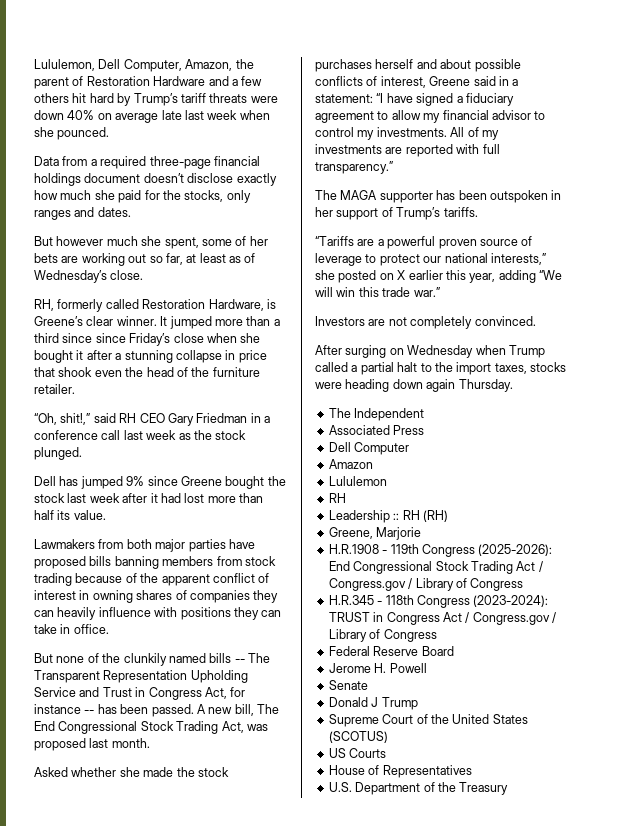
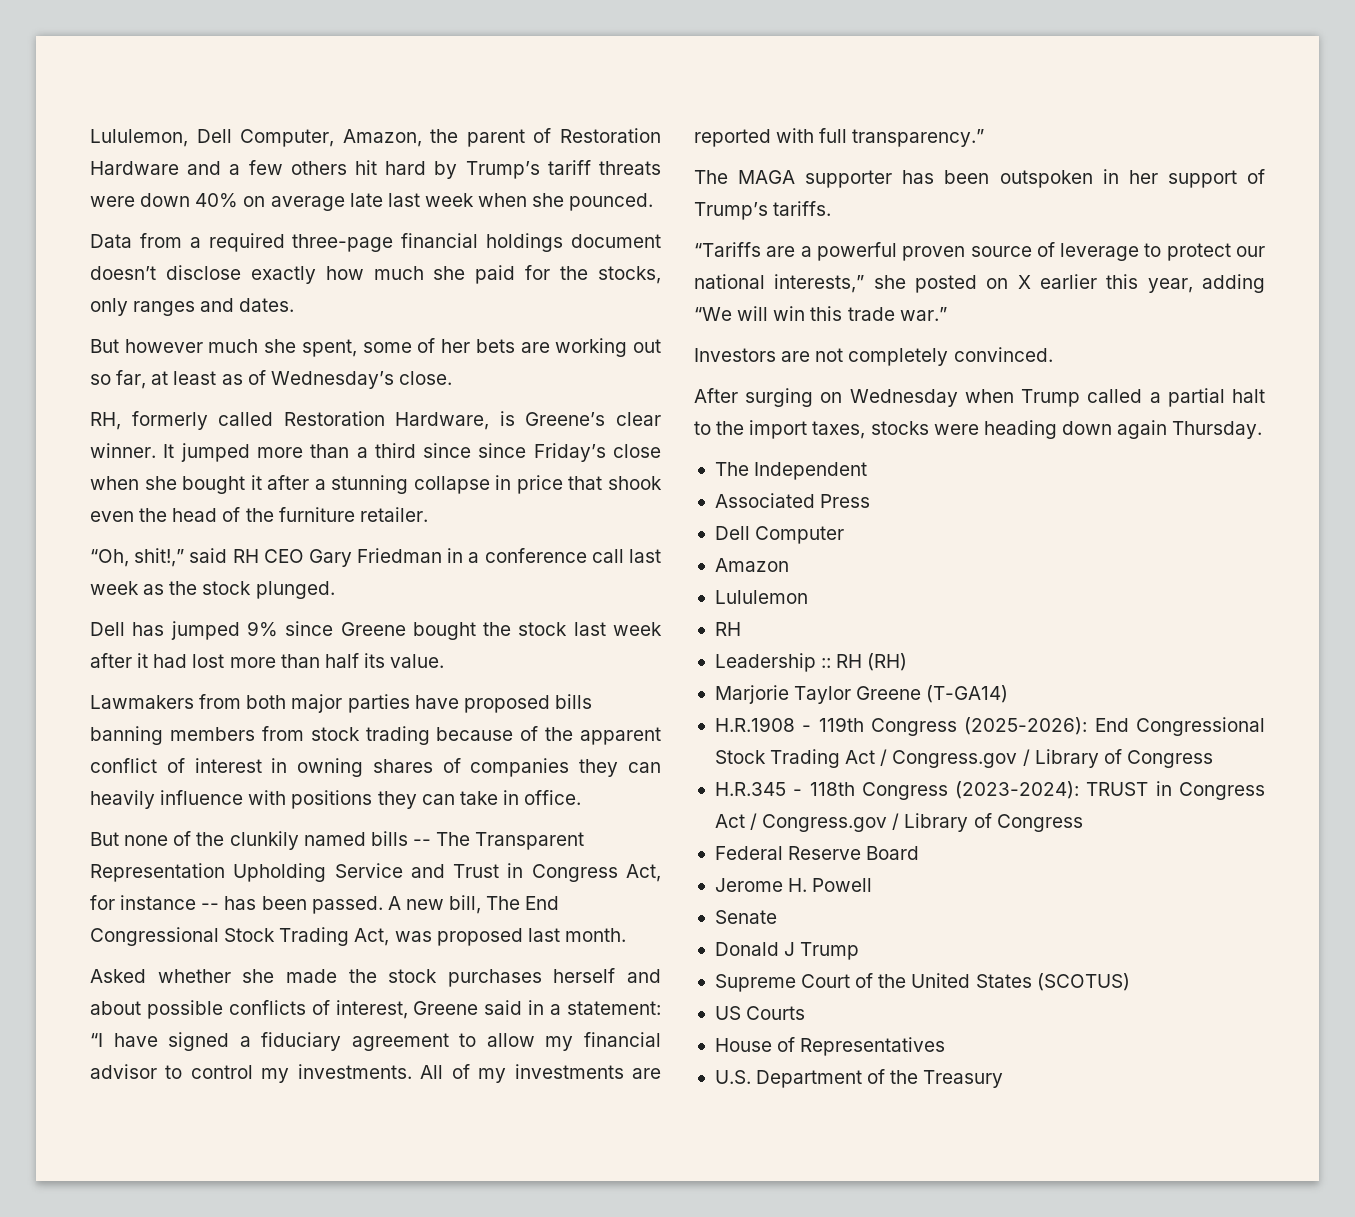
[328,527,373,539] Greene, -> (908, 662) none
(422, 533) none -> [794,685,1009,704] Taylor Greene (T-GA14)

